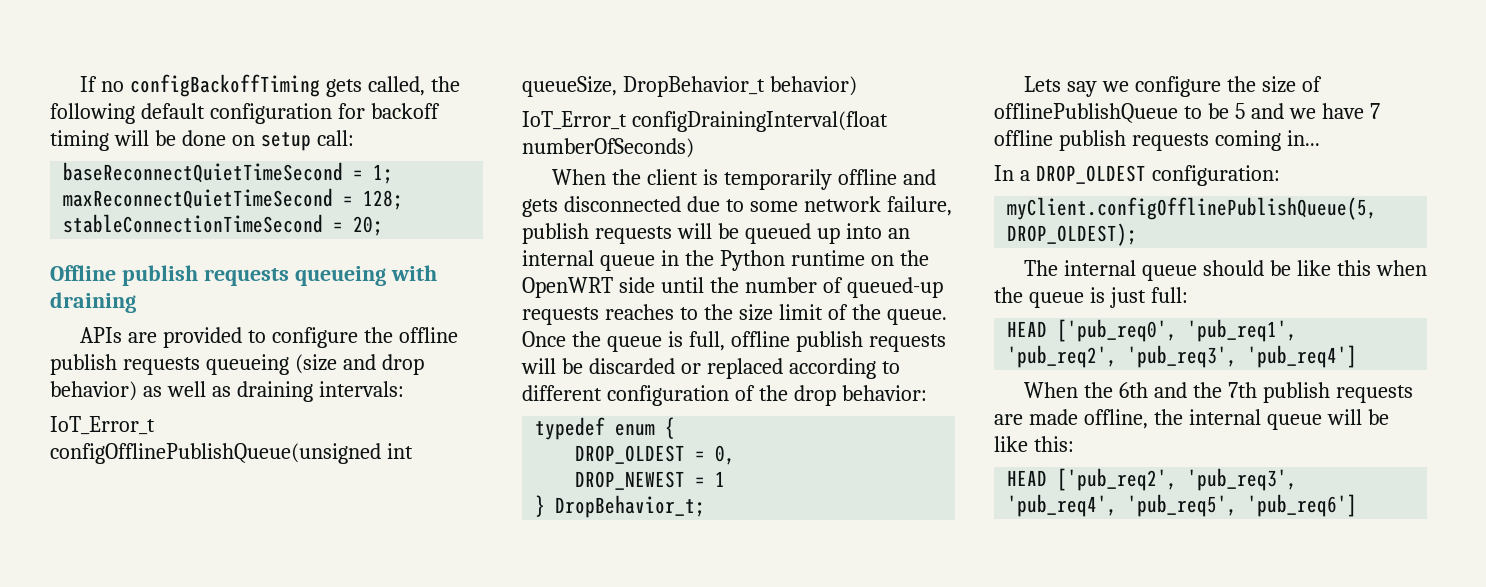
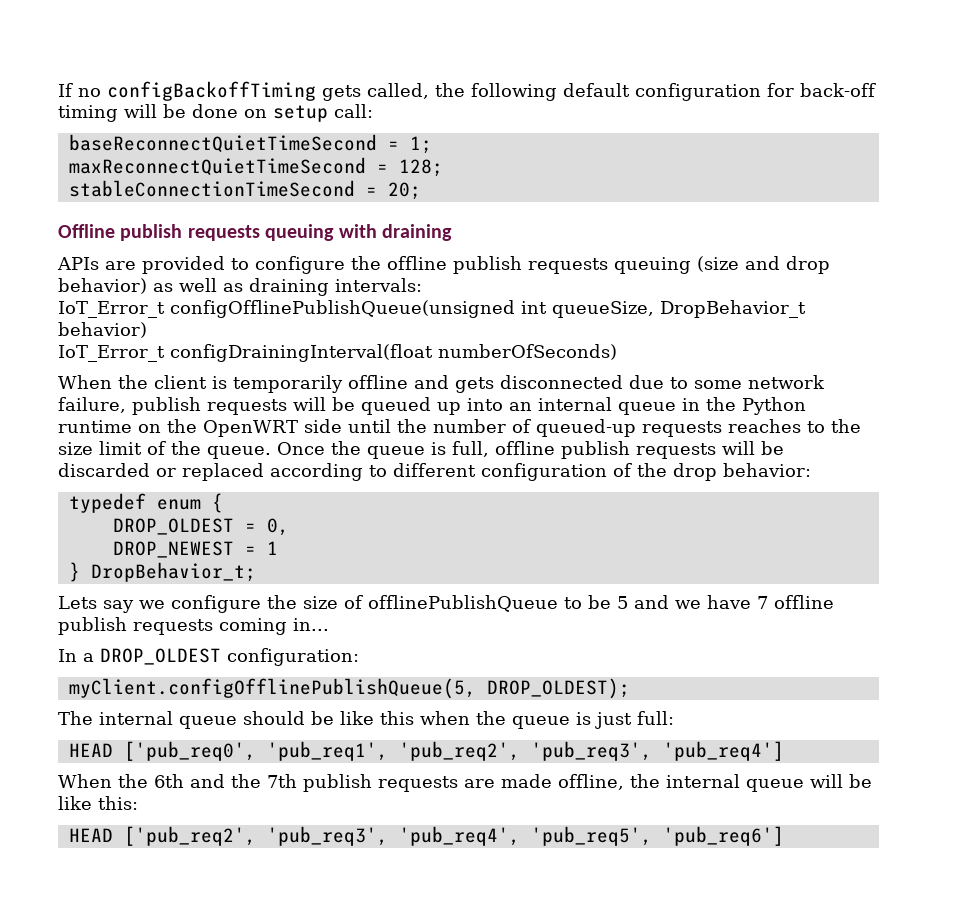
[370,103,440,119] backoff -> [800,83,876,97] back-off
[294,266,386,286] queueing -> [265,224,335,241] queuing
[205,354,289,375] queueing -> [614,257,691,274] queuing

